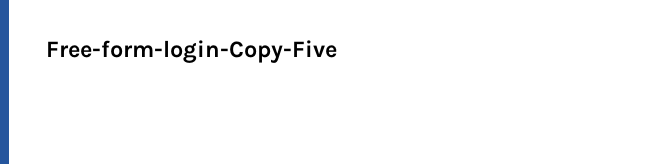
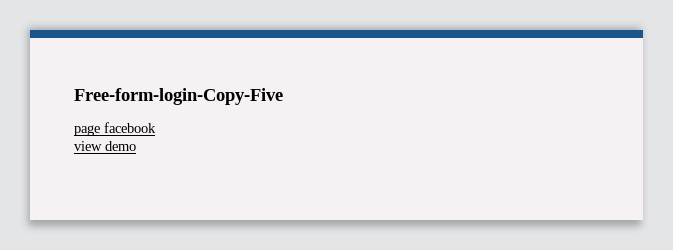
(337, 51) none -> [74,122,156,136] [74,141,136,151] // page facebook // view demo

